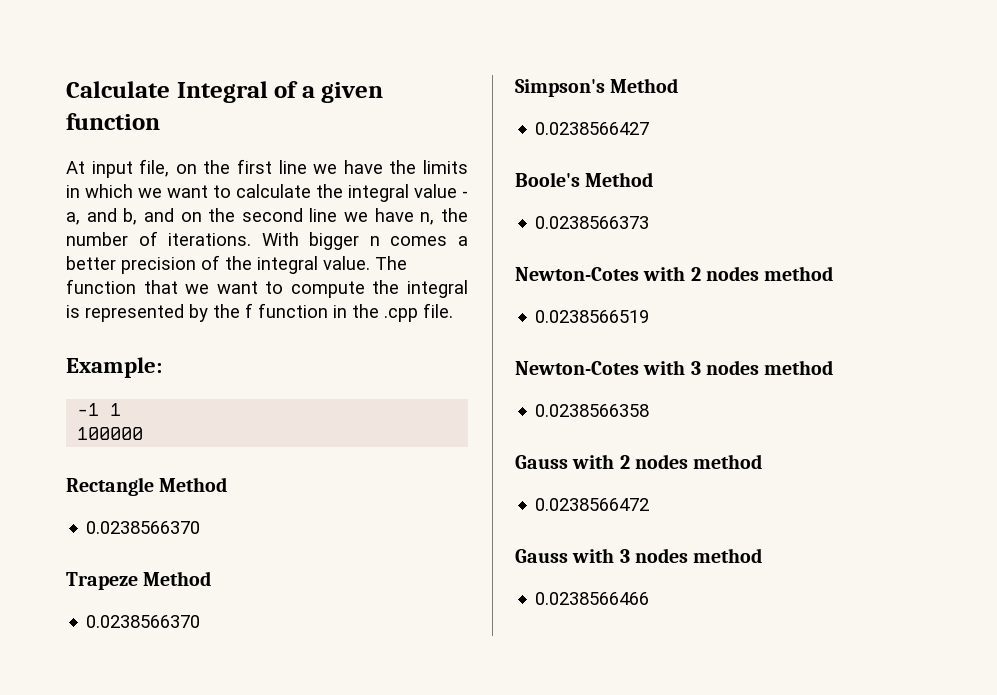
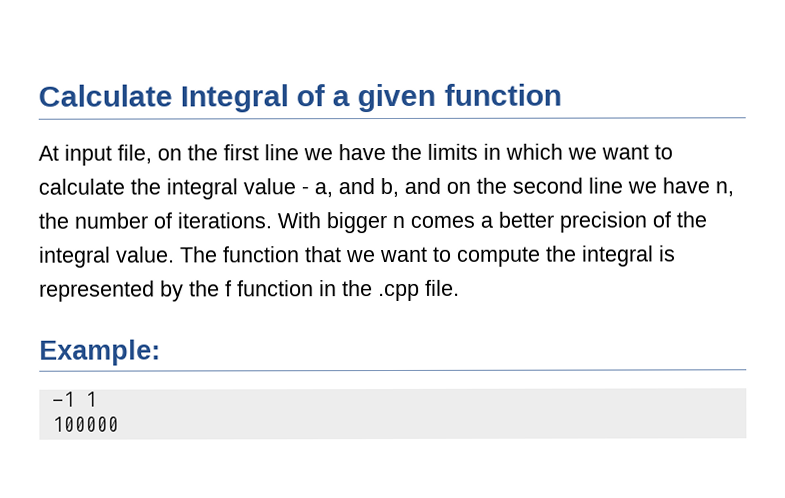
[66,477,228,496] [86,521,201,534] [66,571,212,590] [86,615,201,628] [515,78,679,97] [535,122,650,135] [515,172,654,187] [535,216,650,229] [515,266,834,281] [535,310,650,323] [515,360,834,375] [535,404,650,417] [515,454,763,469] [535,498,650,511] [515,548,763,563] [535,592,650,605] // Rectangle Method // 0.0238566370 // Trapeze Method // 0.0238566370 // Simpson's Method // 0.0238566427 // Boole's Method // 0.0238566373 // Newton-Cotes with 2 nodes method // 0.0238566519 // Newton-Cotes with 3 nodes method // 0.0238566358 // Gauss with 2 nodes method // 0.0238566472 // Gauss with 3 nodes method // 0.0238566466 -> (119, 424) none

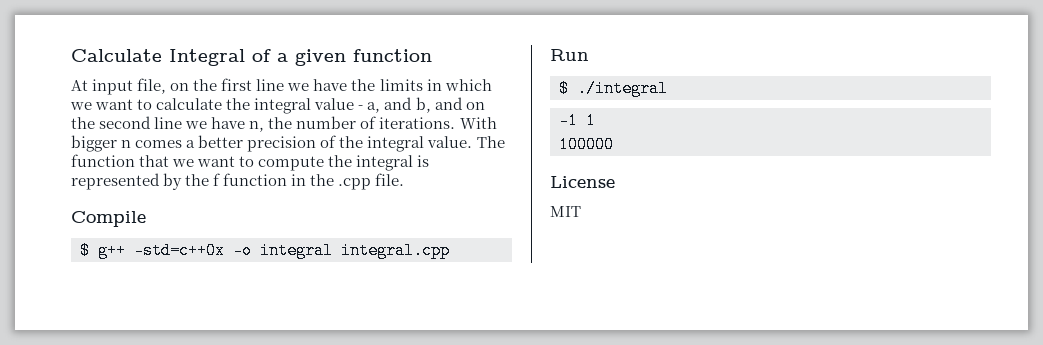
[39,339,161,366] Example: -> [71,211,146,227] [80,242,450,259] [550,49,589,61] [559,80,668,97] Compile // $ g++ -std=c++0x -o integral integral.cpp // Run // $ ./integral
(119, 424) none -> [550,176,615,188] [550,206,581,217] // License // MIT

